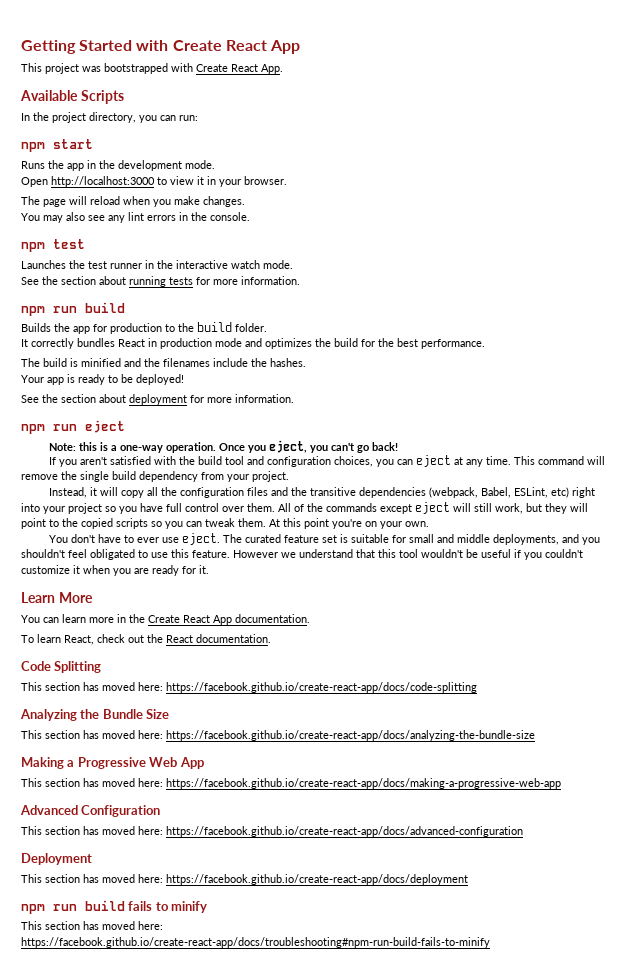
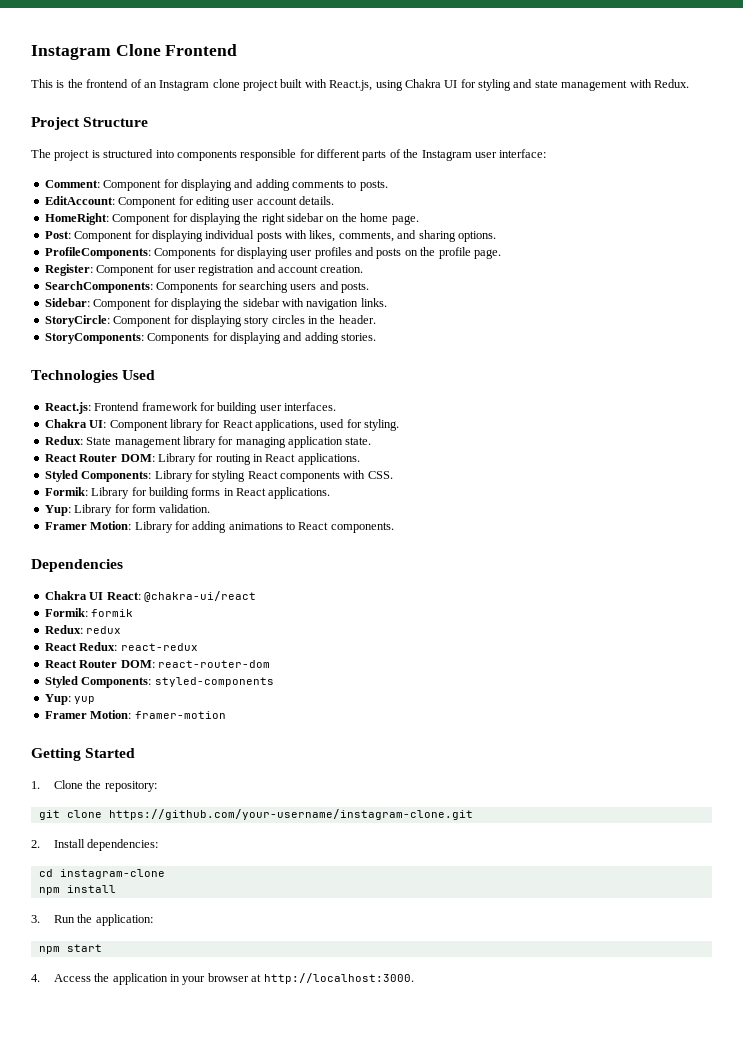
[21,40,300,54] [21,63,283,74] [20,90,124,104] [21,112,198,123] [21,139,93,152] [21,160,215,171] [21,176,287,187] [21,196,245,207] [21,212,250,223] [21,239,85,252] [21,260,293,269] [21,276,300,287] [21,302,125,316] [21,322,267,334] [21,338,485,349] [21,358,306,367] [21,374,184,385] [21,394,294,405] [21,420,125,434] [49,440,399,453] [49,455,606,467] [21,471,289,482] [49,487,596,498] [21,502,588,514] [21,518,429,529] [49,533,601,545] [21,549,583,560] [21,565,209,576] [21,592,93,603] [21,614,310,625] [21,634,271,645] [21,661,102,673] [21,682,477,693] [20,709,170,721] [21,730,535,741] [21,757,204,769] [21,778,561,789] [20,805,161,817] [21,826,523,837] [21,853,92,865] [21,874,468,885] [21,900,208,914] [21,921,163,930] [21,937,490,948] Getting Started with Create React App // This project was bootstrapped with Create React App. // Available Scripts // In the project directory, you can run: // npm start // Runs the app in the development mode. // Open http://localhost:3000 to view it in your browser. // The page will reload when you make changes. // You may also see any lint errors in the console. // npm test // Launches the test runner in the interactive watch mode. // See the section about running tests for more information. // npm run build // Builds the app for production to the build folder. // It correctly bundles React in production mode and optimizes the build for the best performance. // The build is minified and the filenames include the hashes. // Your app is ready to be deployed! // See the section about deployment for more information. // npm run eject // Note: this is a one-way operation. Once you eject, you can't go back! // If you aren't satisfied with the build tool and configuration choices, you can eject at any time. This command will remove the single build dependency from your project. // Instead, it will copy all the configuration files and the transitive dependencies (webpack, Babel, ESLint, etc) right into your project so you have full control over them. All of the commands except eject will still work, but they will point to the copied scripts so you can tweak them. At this point you're on your own. // You don't have to ever use eject. The curated feature set is suitable for small and middle deployments, and you shouldn't feel obligated to use this feature. However we understand that this tool wouldn't be useful if you couldn't customize it when you are ready for it. // Learn More // You can learn more in the Create React App documentation. // To learn React, check out the React documentation. // Code Splitting // This section has moved here: https://facebook.github.io/create-react-app/docs/code-splitting // Analyzing the Bundle Size // This section has moved here: https://facebook.github.io/create-react-app/docs/analyzing-the-bundle-size // Making a Progressive Web App // This section has moved here: https://facebook.github.io/create-react-app/docs/making-a-progressive-web-app // Advanced Configuration // This section has moved here: https://facebook.github.io/create-react-app/docs/advanced-configuration // Deployment // This section has moved here: https://facebook.github.io/create-react-app/docs/deployment // npm run build fails to minify // This section has moved here: https://facebook.github.io/create-react-app/docs/troubleshooting#npm-run-build-fails-to-minify -> [31,44,238,60] [31,79,689,91] [31,117,149,130] [31,149,547,161] [44,179,388,191] [44,196,334,208] [44,213,419,225] [44,230,496,242] [44,247,501,259] [44,264,364,276] [44,281,369,293] [44,298,387,310] [44,315,376,327] [44,332,376,344] [31,370,156,383] [44,402,336,414] [44,419,400,431] [44,436,372,448] [44,453,360,465] [44,470,393,482] [44,487,331,499] [44,504,211,516] [44,521,394,533] [31,559,123,572] [44,591,256,602] [44,608,134,617] [44,625,122,634] [44,642,198,651] [44,660,270,668] [44,676,274,688] [44,694,96,705] [44,710,226,719] [31,748,136,761] [31,780,157,792] [38,809,473,820] [31,839,159,851] [38,869,165,879] [38,885,116,895] [31,914,153,926] [38,944,102,954] [31,973,414,985] Instagram Clone Frontend // This is the frontend of an Instagram clone project built with React.js, using Chakra UI for styling and state management with Redux. // Project Structure // The project is structured into components responsible for different parts of the Instagram user interface: // Comment: Component for displaying and adding comments to posts. // EditAccount: Component for editing user account details. // HomeRight: Component for displaying the right sidebar on the home page. // Post: Component for displaying individual posts with likes, comments, and sharing options. // ProfileComponents: Components for displaying user profiles and posts on the profile page. // Register: Component for user registration and account creation. // SearchComponents: Components for searching users and posts. // Sidebar: Component for displaying the sidebar with navigation links. // StoryCircle: Component for displaying story circles in the header. // StoryComponents: Components for displaying and adding stories. // Technologies Used // React.js: Frontend framework for building user interfaces. // Chakra UI: Component library for React applications, used for styling. // Redux: State management library for managing application state. // React Router DOM: Library for routing in React applications. // Styled Components: Library for styling React components with CSS. // Formik: Library for building forms in React applications. // Yup: Library for form validation. // Framer Motion: Library for adding animations to React components. // Dependencies // Chakra UI React: @chakra-ui/react // Formik: formik // Redux: redux // React Redux: react-redux // React Router DOM: react-router-dom // Styled Components: styled-components // Yup: yup // Framer Motion: framer-motion // Getting Started // 1. Clone the repository: // git clone https://github.com/your-username/instagram-clone.git // 2. Install dependencies: // cd instagram-clone // npm install // 3. Run the application: // npm start // 4. Access the application in your browser at http://localhost:3000.

